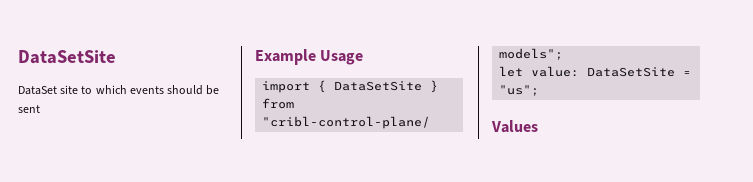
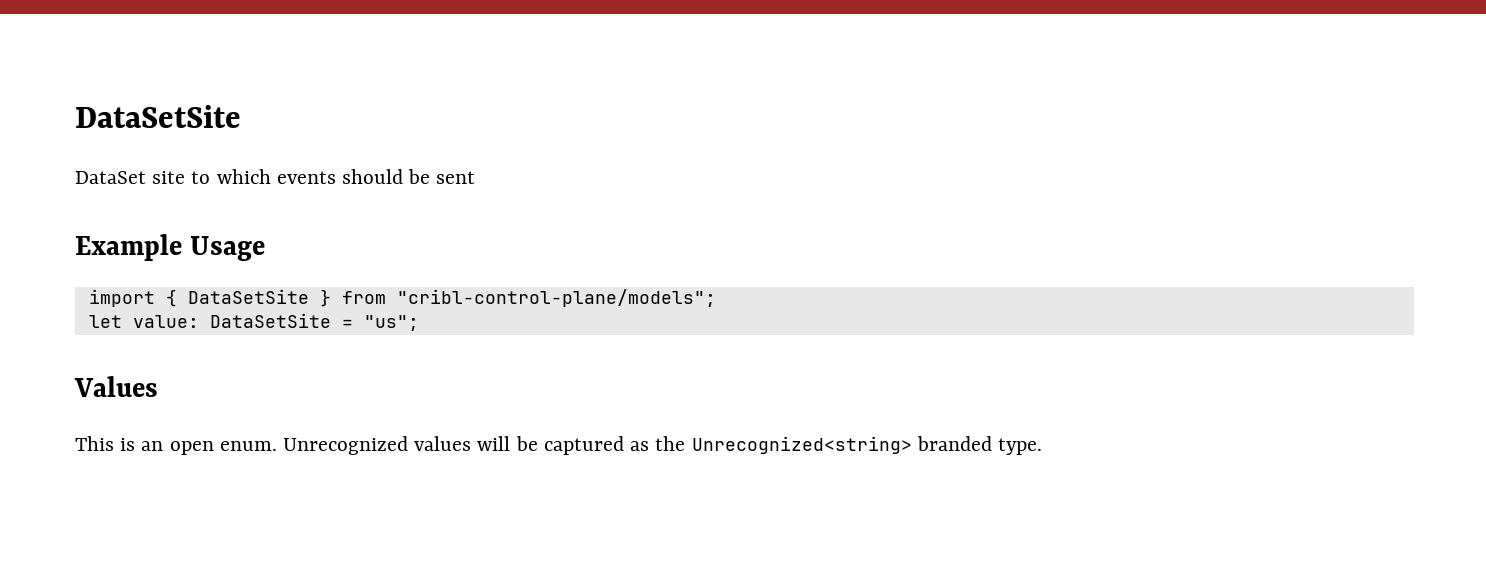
(538, 126) none -> [75,436,1042,455] // This is an open enum. Unrecognized values will be captured as the Unrecognized<string> branded type.

